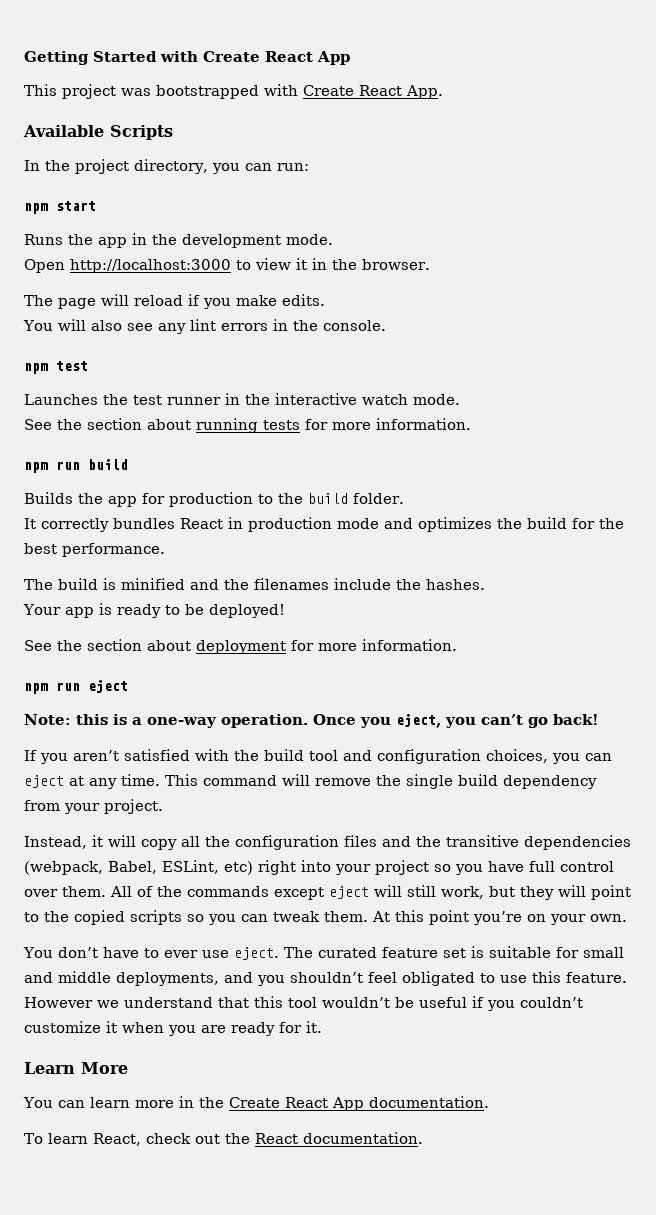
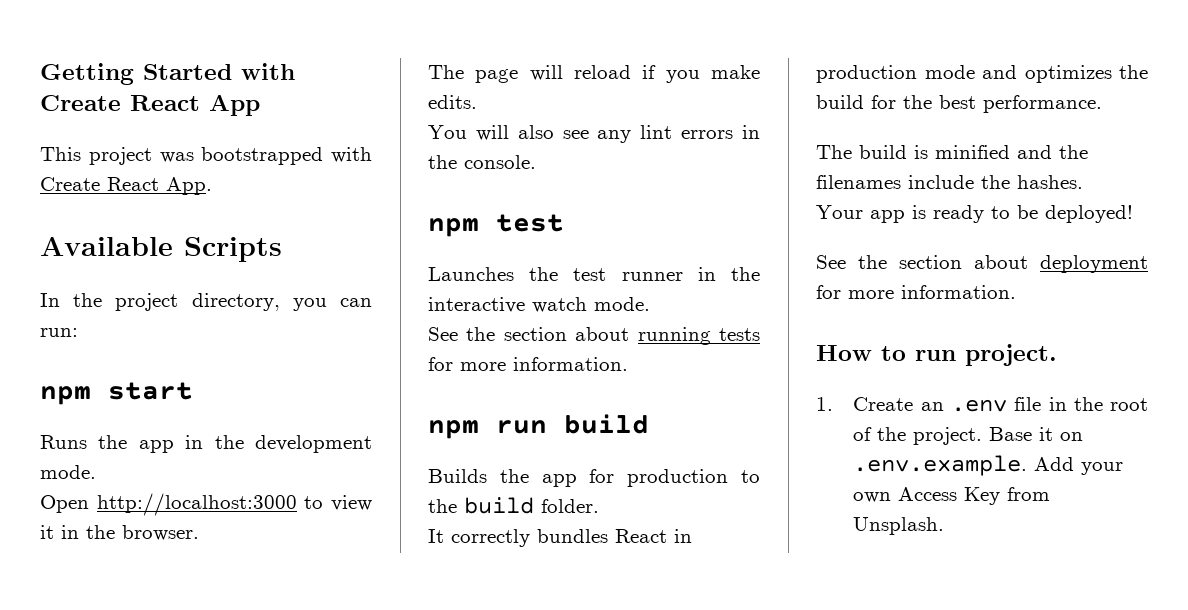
[24,680,128,694] [24,714,599,728] [24,749,612,764] [24,774,597,789] [24,799,163,814] [24,835,631,850] [24,860,614,875] [24,885,631,900] [24,910,627,925] [23,946,624,960] [24,971,627,986] [24,996,583,1011] [24,1021,322,1036] [24,1062,128,1074] [23,1096,489,1111] [24,1132,423,1146] npm run eject // Note: this is a one-way operation. Once you eject, you can’t go back! // If you aren’t satisfied with the build tool and configuration choices, you can eject at any time. This command will remove the single build dependency from your project. // Instead, it will copy all the configuration files and the transitive dependencies (webpack, Babel, ESLint, etc) right into your project so you have full control over them. All of the commands except eject will still work, but they will point to the copied scripts so you can tweak them. At this point you’re on your own. // You don’t have to ever use eject. The curated feature set is suitable for small and middle deployments, and you shouldn’t feel obligated to use this feature. However we understand that this tool wouldn’t be useful if you couldn’t customize it when you are ready for it. // Learn More // You can learn more in the Create React App documentation. // To learn React, check out the React documentation. -> [816,344,1057,366] [816,397,1148,412] [853,427,1084,445] [853,455,1124,476] [853,487,1051,505] [853,517,945,535] How to run project. // 1. Create an .env file in the root of the project. Base it on .env.example. Add your own Access Key from Unsplash.

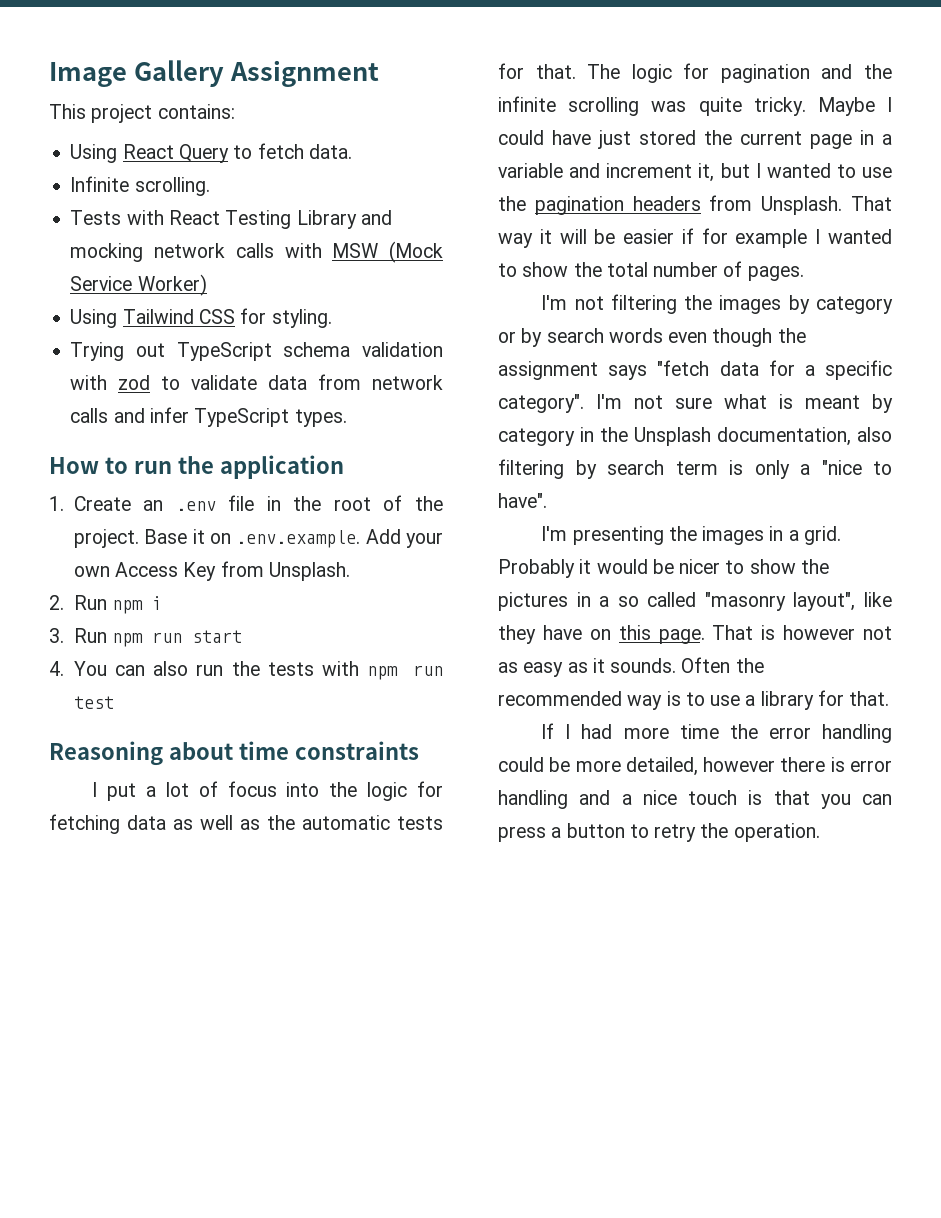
[40,63,295,85] [40,94,260,116] [40,147,372,165] [40,177,212,195] [40,237,282,262] [40,293,372,311] [40,328,78,337] [40,382,193,405] [40,435,372,453] [40,465,96,479] [40,493,373,516] [40,525,199,541] [428,65,760,83] [428,95,477,109] [428,125,760,143] [428,155,536,169] [428,214,564,237] [428,267,760,281] [428,297,650,313] [428,327,760,345] [428,357,628,371] [428,414,649,439] [428,469,760,487] [428,497,599,514] [428,529,692,547] [816,65,1148,83] [816,95,1102,113] [816,145,1088,159] [816,175,1083,189] [816,205,1133,223] [816,255,1148,273] [816,285,1016,299] Getting Started with Create React App // This project was bootstrapped with Create React App. // Available Scripts // In the project directory, you can run: // npm start // Runs the app in the development mode. // Open http://localhost:3000 to view it in the browser. // The page will reload if you make edits. // You will also see any lint errors in the console. // npm test // Launches the test runner in the interactive watch mode. // See the section about running tests for more information. // npm run build // Builds the app for production to the build folder. // It correctly bundles React in production mode and optimizes the build for the best performance. // The build is minified and the filenames include the hashes. // Your app is ready to be deployed! // See the section about deployment for more information. -> [49,60,379,87] [49,104,235,123] [70,143,352,163] [70,176,210,196] [70,210,392,229] [70,241,443,263] [70,274,207,296] [70,308,332,328] [70,342,443,361] [70,374,444,390] [70,407,347,427] Image Gallery Assignment // This project contains: // Using React Query to fetch data. // Infinite scrolling. // Tests with React Testing Library and mocking network calls with MSW (Mock Service Worker) // Using Tailwind CSS for styling. // Trying out TypeScript schema validation with zod to validate data from network calls and infer TypeScript types.
[965,344,1057,366] project. -> [177,455,344,479] the application
(945, 526) none -> [49,595,163,614] [49,628,243,647] [49,661,443,680] [73,696,114,709] [49,741,419,766] [92,781,444,801] [49,814,443,834] [498,63,892,83] [498,96,892,116] [498,130,892,149] [498,163,892,182] [498,195,892,215] [498,228,892,248] [498,261,804,281] [541,294,893,314] [498,328,806,347] [498,360,892,380] [498,394,893,413] [498,427,892,446] [498,459,892,479] [498,493,547,508] [541,526,841,545] [498,559,829,578] [498,592,892,611] [498,625,892,644] [498,657,764,677] [498,690,890,710] [541,723,892,743] [498,757,892,776] [498,790,892,809] [498,823,820,842] // 2. Run npm i // 3. Run npm run start // 4. You can also run the tests with npm run test // Reasoning about time constraints // I put a lot of focus into the logic for fetching data as well as the automatic tests for that. The logic for pagination and the infinite scrolling was quite tricky. Maybe I could have just stored the current page in a variable and increment it, but I wanted to use the pagination headers from Unsplash. That way it will be easier if for example I wanted to show the total number of pages. // I'm not filtering the images by category or by search words even though the assignment says "fetch data for a specific category". I'm not sure what is meant by category in the Unsplash documentation, also filtering by search term is only a "nice to have". // I'm presenting the images in a grid. Probably it would be nicer to show the pictures in a so called "masonry layout", like they have on this page. That is however not as easy as it sounds. Often the recommended way is to use a library for that. // If I had more time the error handling could be more detailed, however there is error handling and a nice touch is that you can press a button to retry the operation.

